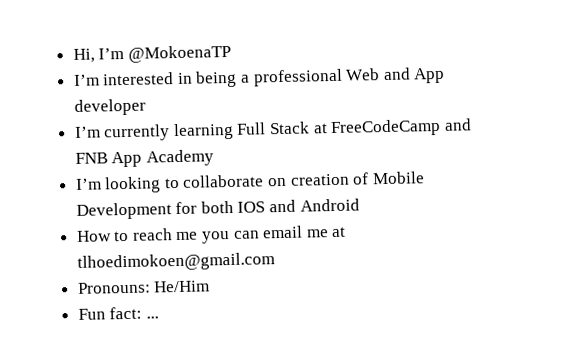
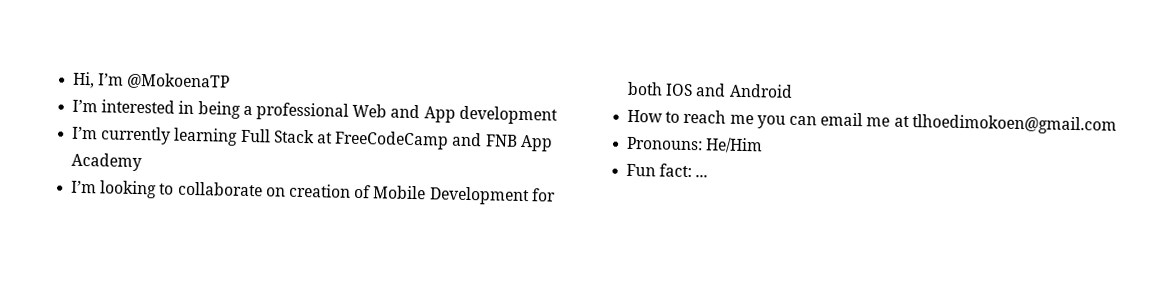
[73,98,146,116] developer -> [458,105,558,125] development

